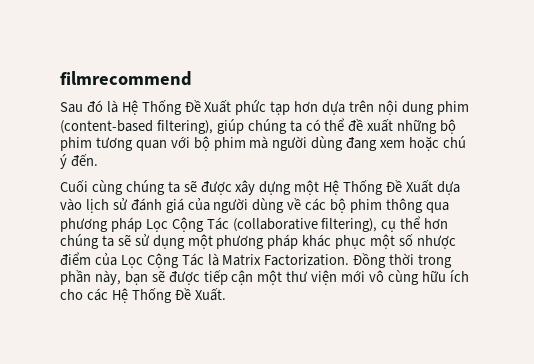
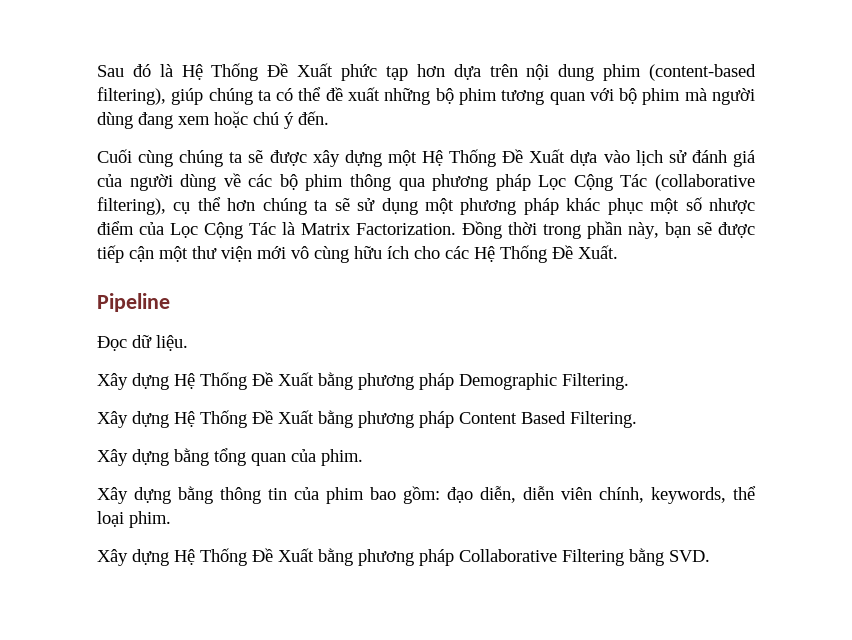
[60,71,192,86] filmrecommend // -> (97, 71) none
(226, 294) none -> [97,293,170,312] [97,335,188,351] [97,372,629,390] [97,410,637,428] [97,448,363,466] [97,486,756,504] [97,511,171,528] [97,548,710,566] // Pipeline // Đọc dữ liệu. // Xây dựng Hệ Thống Đề Xuất bằng phương pháp Demographic Filtering. // Xây dựng Hệ Thống Đề Xuất bằng phương pháp Content Based Filtering. // Xây dựng bằng tổng quan của phim. // Xây dựng bằng thông tin của phim bao gồm: đạo diễn, diễn viên chính, keywords, thể loại phim. // Xây dựng Hệ Thống Đề Xuất bằng phương pháp Collaborative Filtering bằng SVD.

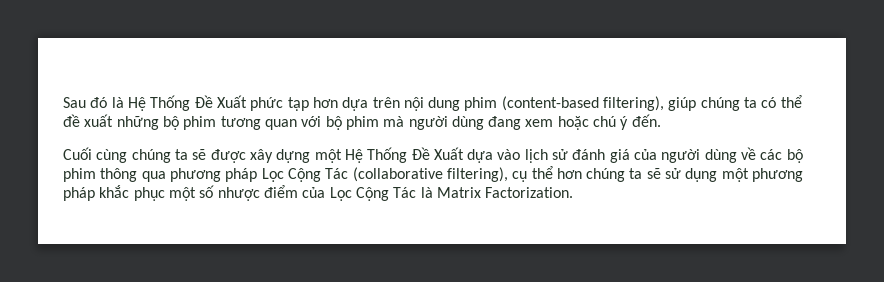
[566,198,601,211] khác -> [99,185,130,198] khắc
[462,221,755,239] [97,245,618,263] [97,293,170,312] [97,335,188,351] [97,372,629,390] [97,410,637,428] [97,448,363,466] [97,486,756,504] [97,511,171,528] [97,548,710,566] Đồng thời trong phần này, bạn sẽ được tiếp cận một thư viện mới vô cùng hữu ích cho các Hệ Thống Đề Xuất. // Pipeline // Đọc dữ liệu. // Xây dựng Hệ Thống Đề Xuất bằng phương pháp Demographic Filtering. // Xây dựng Hệ Thống Đề Xuất bằng phương pháp Content Based Filtering. // Xây dựng bằng tổng quan của phim. // Xây dựng bằng thông tin của phim bao gồm: đạo diễn, diễn viên chính, keywords, thể loại phim. // Xây dựng Hệ Thống Đề Xuất bằng phương pháp Collaborative Filtering bằng SVD. -> (574, 192) none

